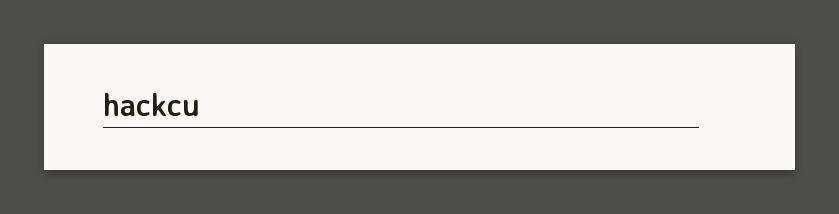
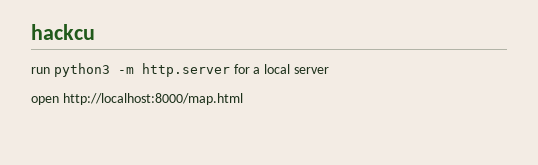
(200, 104) none -> [31,63,329,77] [31,93,243,105] // run python3 -m http.server for a local server // open http://localhost:8000/map.html

